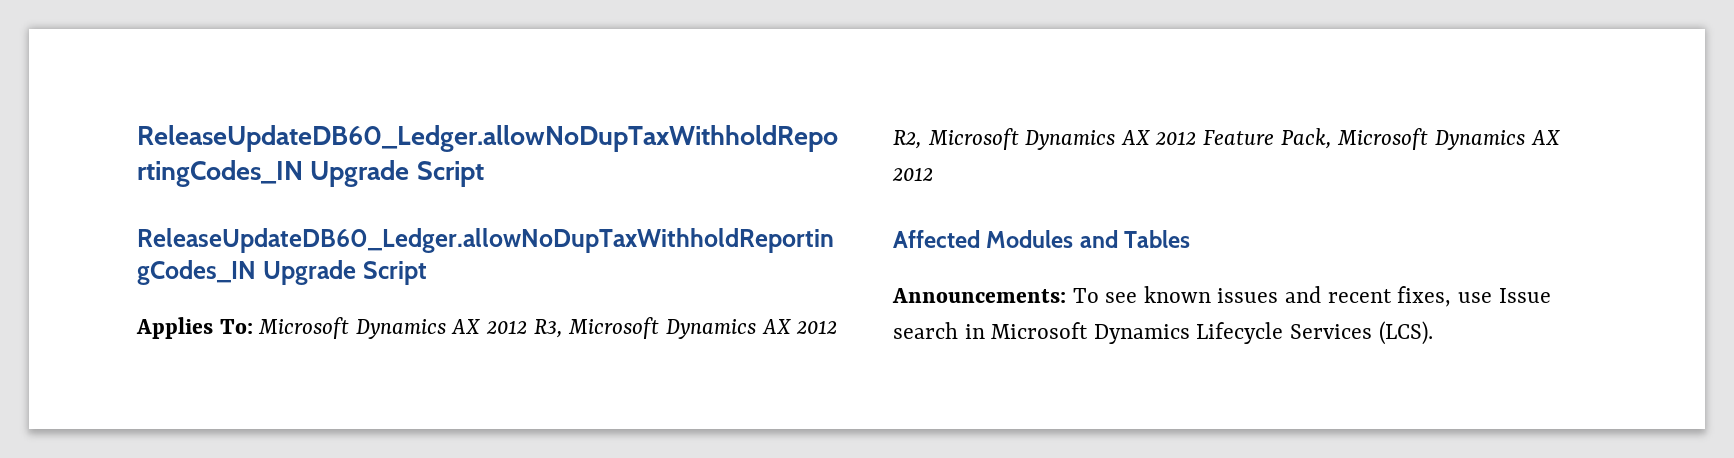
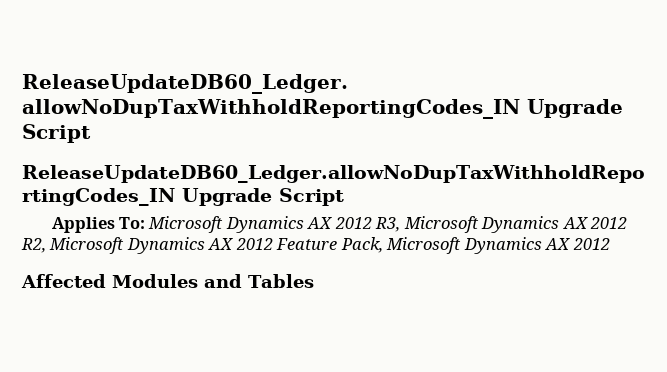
[892,286,1551,307] [893,321,1433,345] // Announcements: To see known issues and recent fixes, use Issue search in Microsoft Dynamics Lifecycle Services (LCS). -> (314, 281) none

